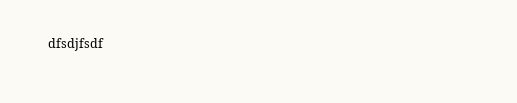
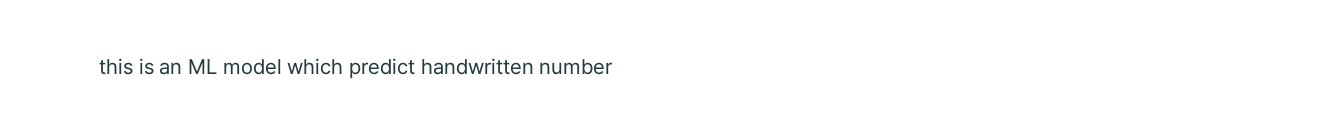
[48,38,104,51] dfsdjfsdf -> [99,58,614,79] this is an ML model which predict handwritten number

